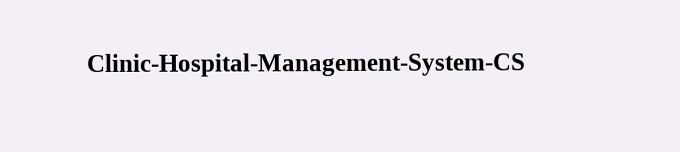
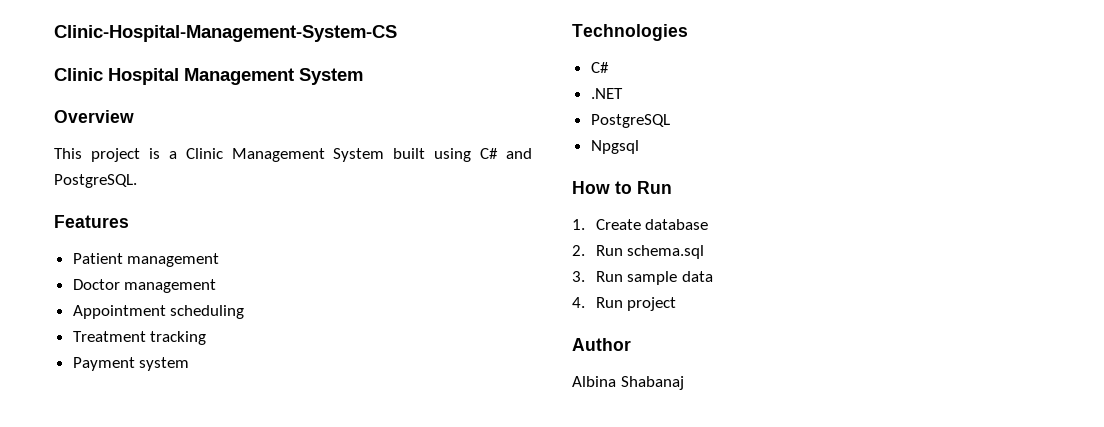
(525, 65) none -> [54,68,363,85] [54,110,134,123] [54,148,532,162] [54,174,137,188] [54,215,129,228] [72,253,220,267] [72,279,217,293] [72,305,245,319] [72,331,207,345] [72,357,190,371] [572,24,688,41] [590,62,609,73] [590,88,623,99] [590,114,670,128] [590,140,639,154] [572,181,672,194] [572,219,709,230] [572,245,705,259] [572,271,713,285] [572,297,677,311] [572,338,631,351] [572,376,684,390] // Clinic Hospital Management System // Overview // This project is a Clinic Management System built using C# and PostgreSQL. // Features // Patient management // Doctor management // Appointment scheduling // Treatment tracking // Payment system // Technologies // C# // .NET // PostgreSQL // Npgsql // How to Run // 1. Create database // 2. Run schema.sql // 3. Run sample data // 4. Run project // Author // Albina Shabanaj

